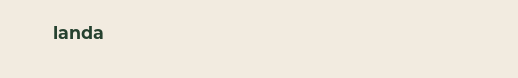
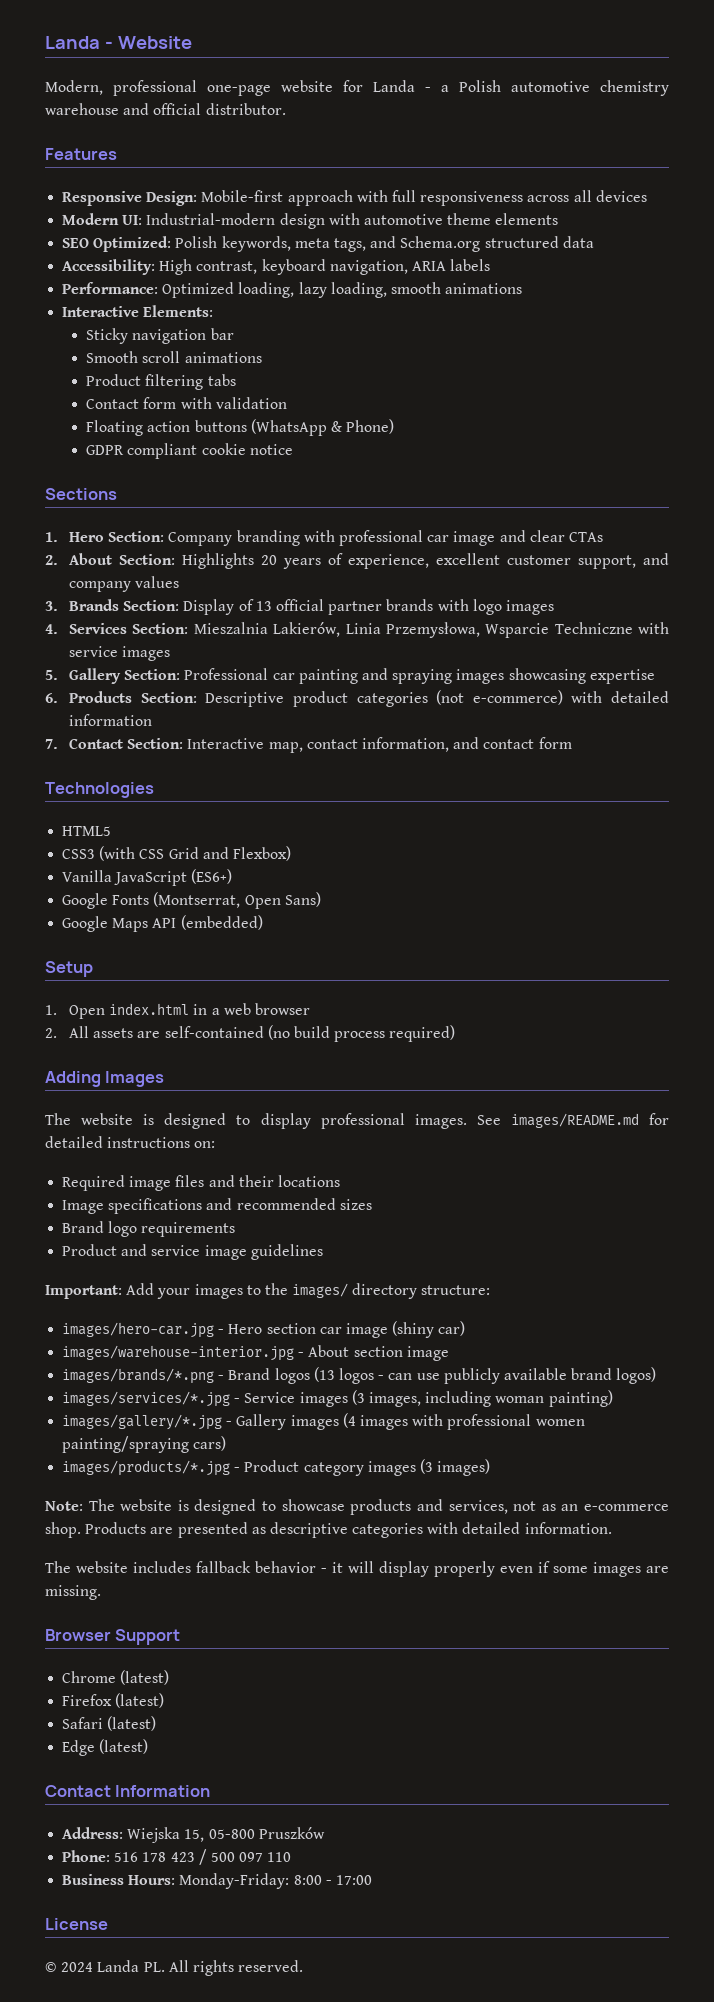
[53,26,104,39] landa -> [45,36,192,49] [45,80,669,96] [45,103,286,115] [45,148,117,160] [62,190,647,206] [62,213,559,229] [62,236,594,252] [62,259,491,275] [62,282,523,298] [62,305,214,317] [86,328,234,344] [86,351,262,363] [86,374,236,390] [86,397,287,409] [86,419,395,436] [86,443,293,459] [45,488,117,500] [45,530,603,546] [45,553,669,569] [69,576,180,592] [45,599,554,615] [45,622,669,638] [69,646,171,661] [45,668,655,684] [45,690,669,707] [69,714,153,726] [45,737,572,753] [45,782,154,798] [62,826,112,836] [62,846,291,861] [62,869,233,886] [62,892,321,909] [62,915,263,932] [45,961,93,977] [45,1003,311,1019] [45,1025,456,1042] [45,1071,165,1087] [45,1113,670,1129] [45,1136,216,1148] [62,1175,340,1191] [62,1198,372,1214] [62,1221,236,1237] [62,1244,323,1260] [45,1283,491,1299] [62,1321,466,1338] [62,1345,449,1361] [62,1367,657,1384] [62,1390,613,1407] [62,1413,585,1430] [62,1436,227,1453] [62,1459,491,1476] [45,1499,670,1515] [45,1522,612,1538] [45,1561,669,1577] [45,1585,101,1600] [45,1629,181,1645] [62,1670,170,1685] [62,1693,165,1708] [62,1716,157,1731] [62,1739,149,1756] [45,1785,211,1797] [62,1827,325,1843] [62,1849,292,1865] [62,1873,372,1889] [45,1918,108,1930] [45,1960,304,1976] Landa - Website // Modern, professional one-page website for Landa - a Polish automotive chemistry warehouse and official distributor. // Features // Responsive Design: Mobile-first approach with full responsiveness across all devices // Modern UI: Industrial-modern design with automotive theme elements // SEO Optimized: Polish keywords, meta tags, and Schema.org structured data // Accessibility: High contrast, keyboard navigation, ARIA labels // Performance: Optimized loading, lazy loading, smooth animations // Interactive Elements: // Sticky navigation bar // Smooth scroll animations // Product filtering tabs // Contact form with validation // Floating action buttons (WhatsApp & Phone) // GDPR compliant cookie notice // Sections // 1. Hero Section: Company branding with professional car image and clear CTAs // 2. About Section: Highlights 20 years of experience, excellent customer support, and company values // 3. Brands Section: Display of 13 official partner brands with logo images // 4. Services Section: Mieszalnia Lakierów, Linia Przemysłowa, Wsparcie Techniczne with service images // 5. Gallery Section: Professional car painting and spraying images showcasing expertise // 6. Products Section: Descriptive product categories (not e-commerce) with detailed information // 7. Contact Section: Interactive map, contact information, and contact form // Technologies // HTML5 // CSS3 (with CSS Grid and Flexbox) // Vanilla JavaScript (ES6+) // Google Fonts (Montserrat, Open Sans) // Google Maps API (embedded) // Setup // 1. Open index.html in a web browser // 2. All assets are self-contained (no build process required) // Adding Images // The website is designed to display professional images. See images/README.md for detailed instructions on: // Required image files and their locations // Image specifications and recommended sizes // Brand logo requirements // Product and service image guidelines // Important: Add your images to the images/ directory structure: // images/hero-car.jpg - Hero section car image (shiny car) // images/warehouse-interior.jpg - About section image // images/brands/*.png - Brand logos (13 logos - can use publicly available brand logos) // images/services/*.jpg - Service images (3 images, including woman painting) // images/gallery/*.jpg - Gallery images (4 images with professional women painting/spraying cars) // images/products/*.jpg - Product category images (3 images) // Note: The website is designed to showcase products and services, not as an e-commerce shop. Products are presented as descriptive categories with detailed information. // The website includes fallback behavior - it will display properly even if some images are missing. // Browser Support // Chrome (latest) // Firefox (latest) // Safari (latest) // Edge (latest) // Contact Information // Address: Wiejska 15, 05-800 Pruszków // Phone: 516 178 423 / 500 097 110 // Business Hours: Monday-Friday: 8:00 - 17:00 // License // © 2024 Landa PL. All rights reserved.

